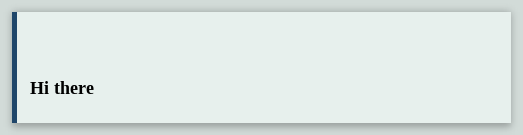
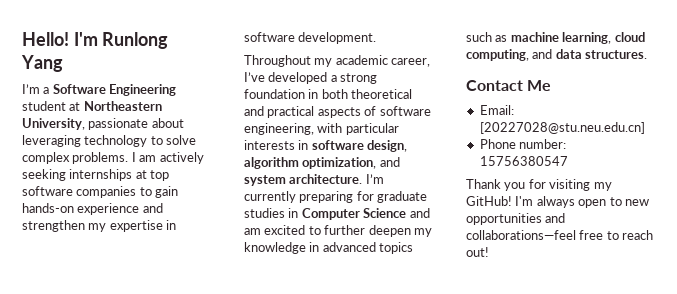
[30,81,94,94] Hi there -> [22,32,169,49] [21,55,63,72] [22,84,177,96] [22,101,162,111] [22,118,184,130] [22,135,197,147] [22,152,204,164] [22,169,170,181] [22,186,179,198] [22,203,163,215] [22,220,177,232] [244,32,377,44] [244,55,431,67] [244,72,378,84] [244,89,413,99] [244,106,431,118] [244,123,399,135] [244,140,408,152] [244,157,400,169] [244,174,384,186] [244,191,428,203] [244,208,430,220] [244,225,432,237] [244,242,414,254] [466,32,645,44] [466,49,648,61] [466,80,552,91] [479,105,514,115] [479,122,645,134] [479,139,567,149] [479,156,568,166] [466,179,612,191] [466,196,649,208] [466,213,566,225] [466,230,654,240] [466,247,489,257] Hello! I'm Runlong Yang // I’m a Software Engineering student at Northeastern University, passionate about leveraging technology to solve complex problems. I am actively seeking internships at top software companies to gain hands-on experience and strengthen my expertise in software development. // Throughout my academic career, I’ve developed a strong foundation in both theoretical and practical aspects of software engineering, with particular interests in software design, algorithm optimization, and system architecture. I’m currently preparing for graduate studies in Computer Science and am excited to further deepen my knowledge in advanced topics such as machine learning, cloud computing, and data structures. // Contact Me // Email: [20227028@stu.neu.edu.cn] // Phone number: 15756380547 // Thank you for visiting my GitHub! I'm always open to new opportunities and collaborations—feel free to reach out!

